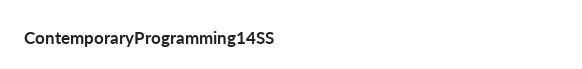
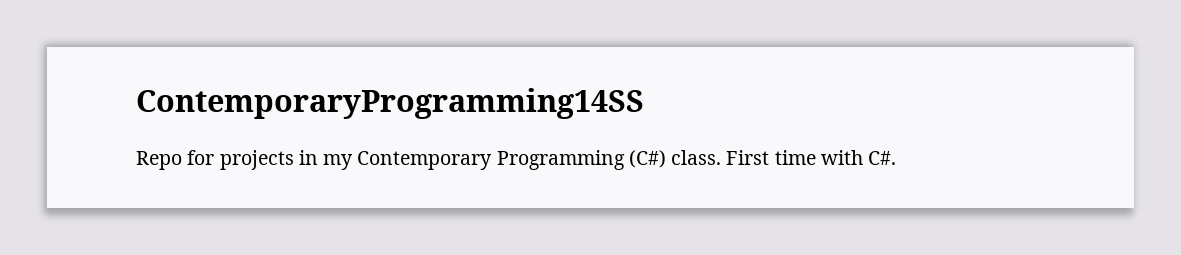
(274, 39) none -> [136,150,897,170] // Repo for projects in my Contemporary Programming (C#) class. First time with C#.

